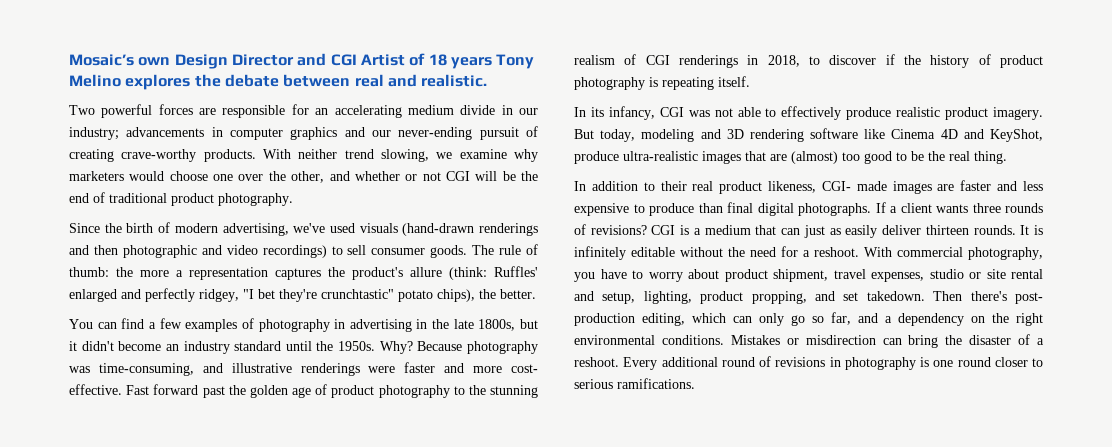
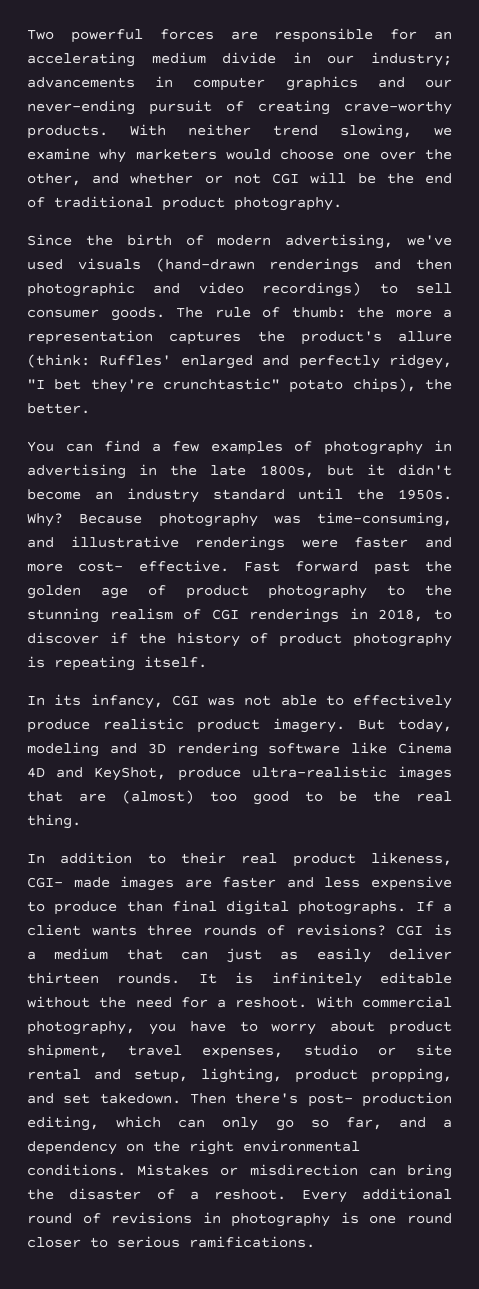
[69,53,535,69] [69,74,488,90] Mosaic’s own Design Director and CGI Artist of 18 years Tony Melino explores the debate between real and realistic. // -> (27, 35) none

